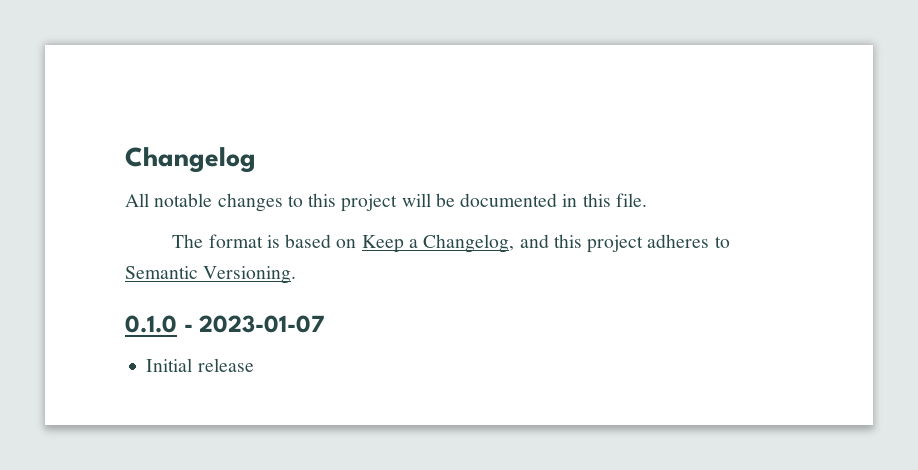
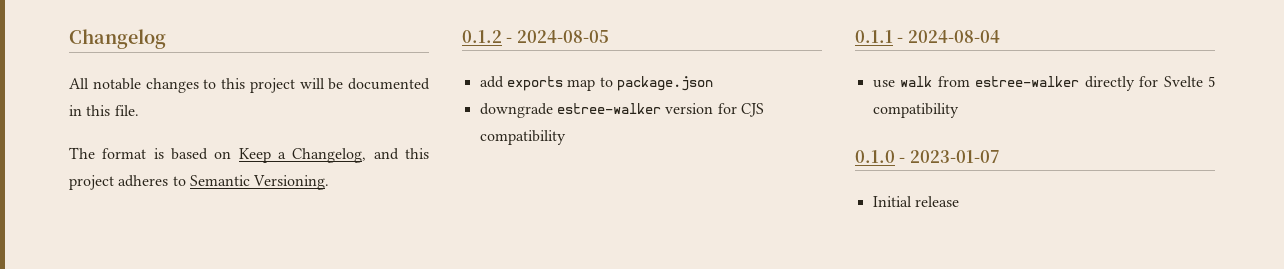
(297, 275) none -> [462,30,609,43] [479,76,713,91] [479,103,764,118] [479,130,566,145] [855,30,1000,43] [872,76,1215,91] [872,103,959,118] // 0.1.2 - 2024-08-05 // add exports map to package.json // downgrade estree-walker version for CJS compatibility // 0.1.1 - 2024-08-04 // use walk from estree-walker directly for Svelte 5 compatibility

